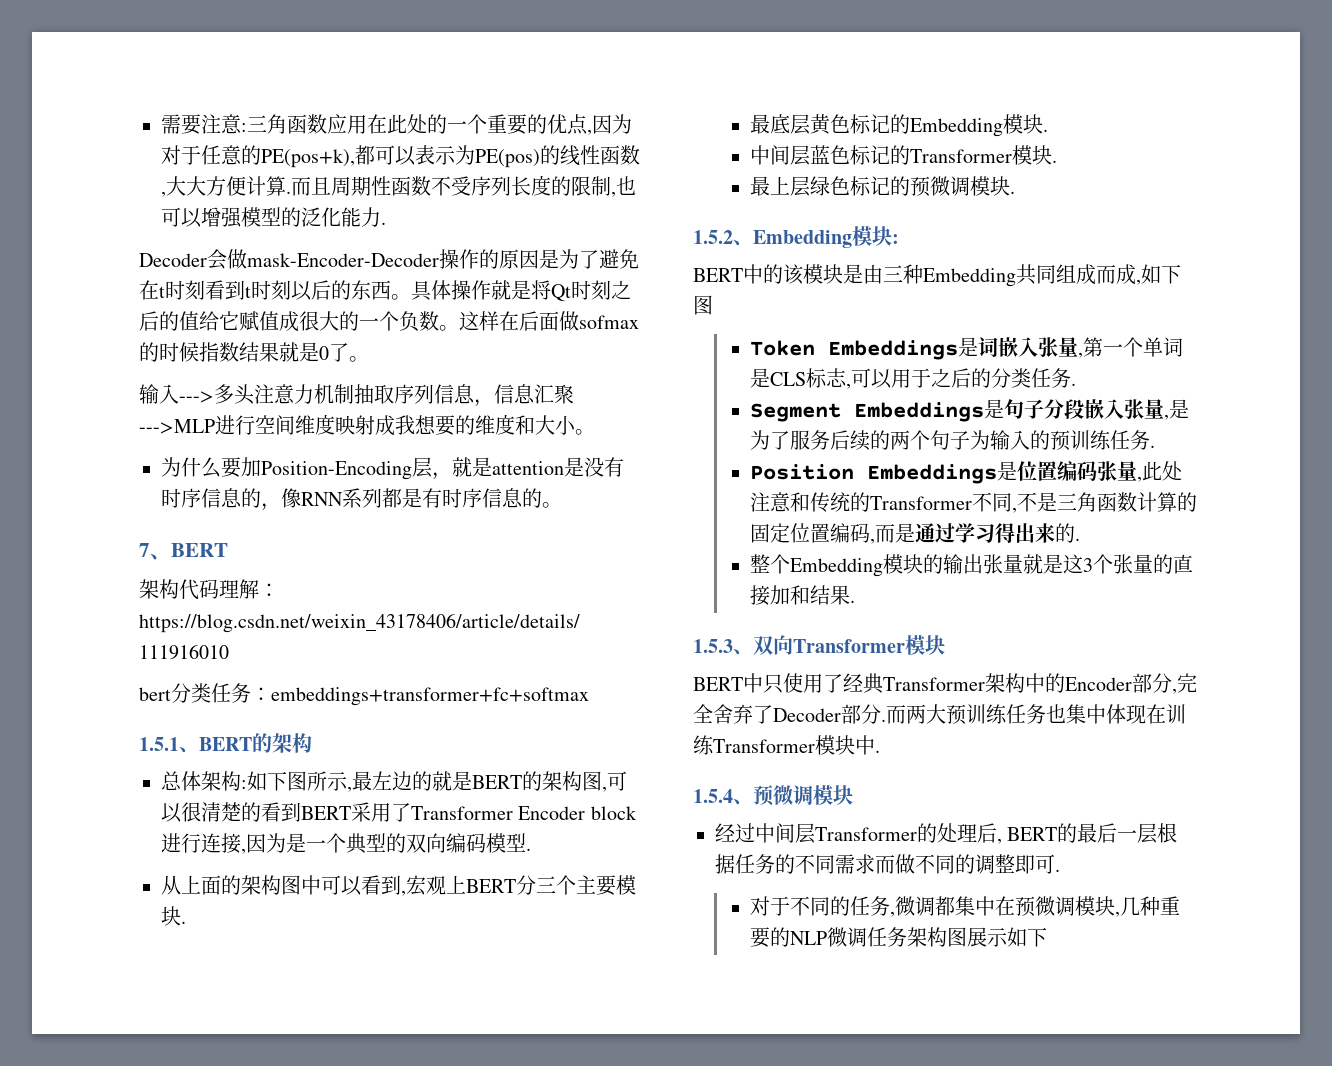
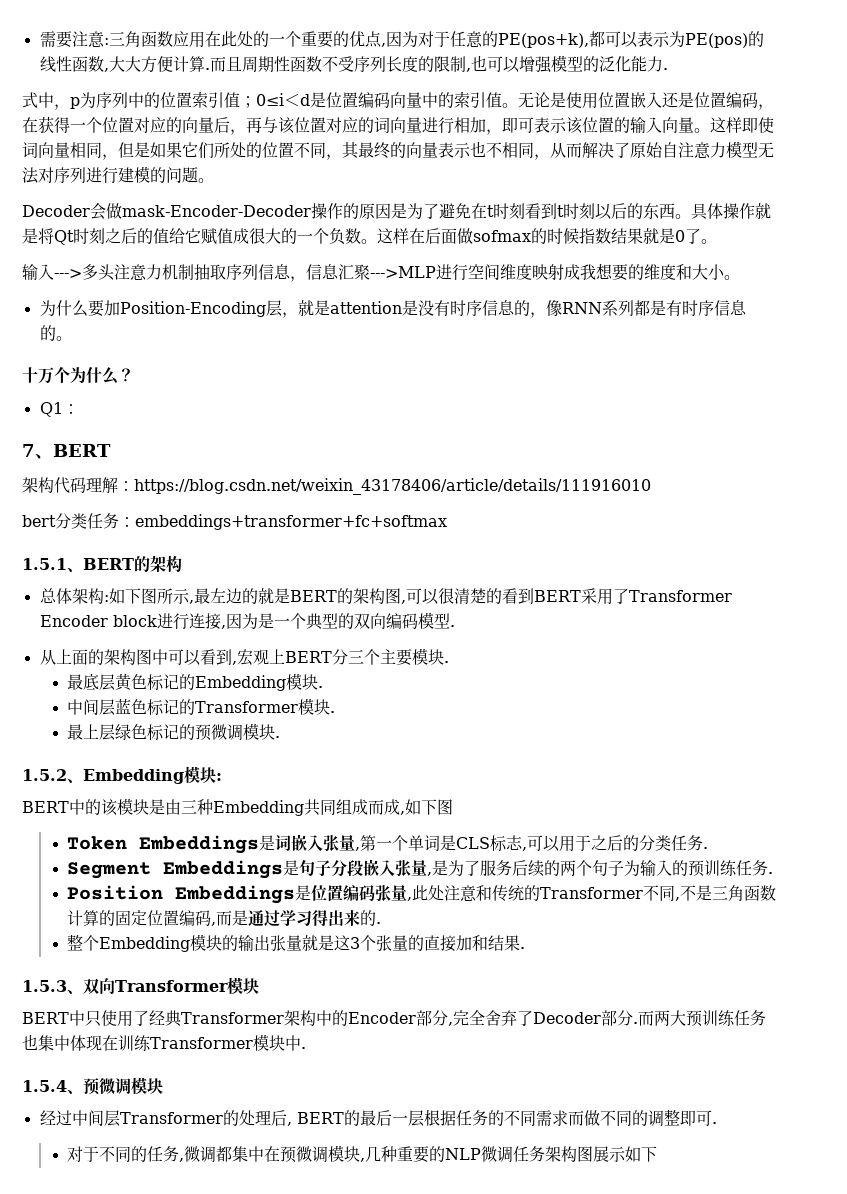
(386, 223) none -> [22,91,774,110] [22,116,774,135] [22,141,774,160] [22,166,214,184] // 式中，p为序列中的位置索引值；0≤i＜d是位置编码向量中的索引值。无论是使用位置嵌入还是位置编码，在获得一个位置对应的向量后，再与该位置对应的词向量进行相加，即可表示该位置的输入向量。这样即使词向量相同，但是如果它们所处的位置不同，其最终的向量表示也不相同，从而解决了原始自注意力模型无法对序列进行建模的问题。
(562, 505) none -> [22,367,134,384] [39,402,79,417] // 十万个为什么？ // Q1：

